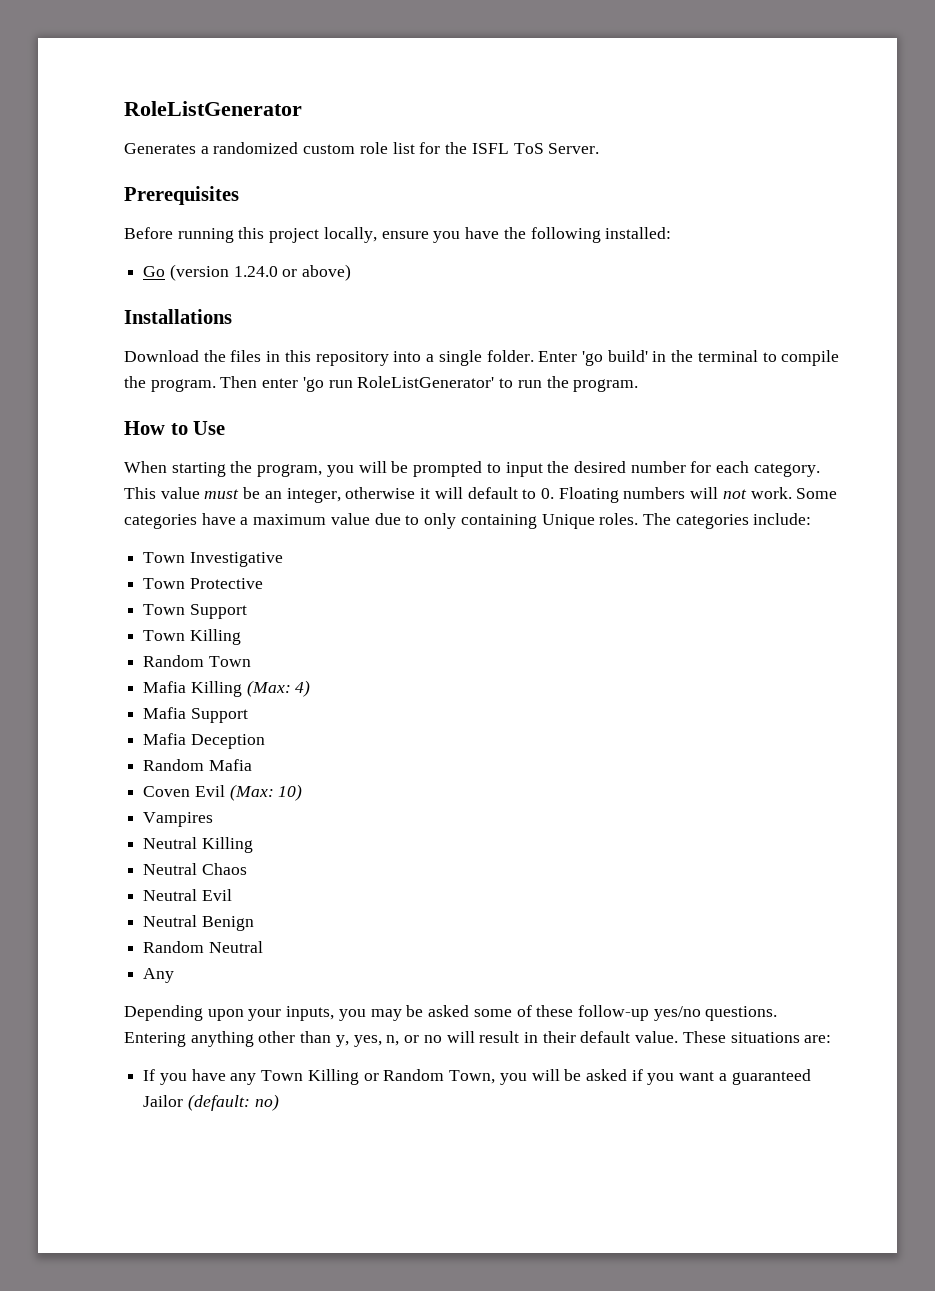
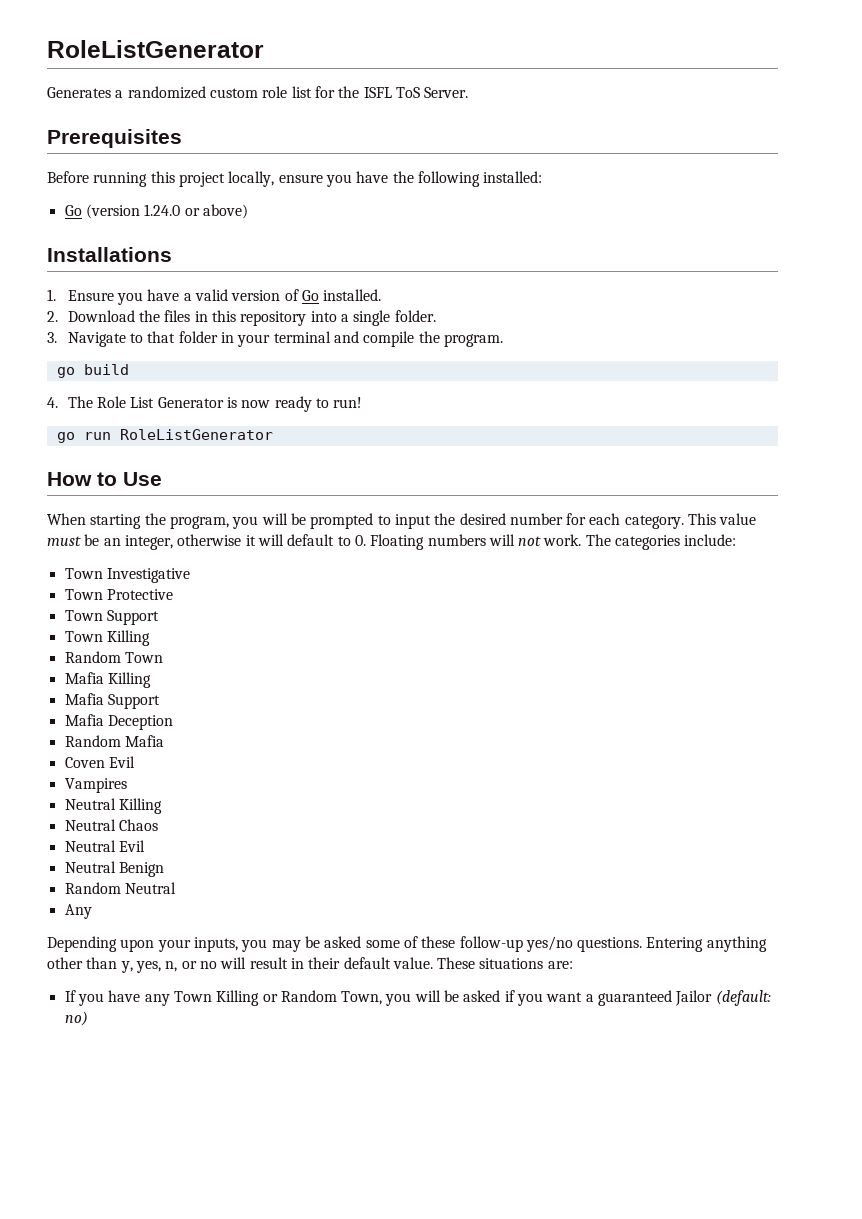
(232, 316) none -> [47,289,382,305] [47,311,58,322] 1. Ensure you have a valid version of Go installed. // 2.
[538,350,840,366] [124,376,639,392] Enter 'go build' in the terminal to compile the program. Then enter 'go run RoleListGenerator' to run the program. -> [47,331,503,347] [56,364,129,378] [47,396,363,412] [56,429,273,443] // 3. Navigate to that folder in your terminal and compile the program. // go build // 4. The Role List Generator is now ready to run! // go run RoleListGenerator
[796,488,838,499] [124,513,639,529] Some categories have a maximum value due to only containing Unique roles. -> (582, 540) none
[246,680,311,697] (Max: 4) -> (151, 680) none
[229,784,303,801] (Max: 10) -> (135, 762) none

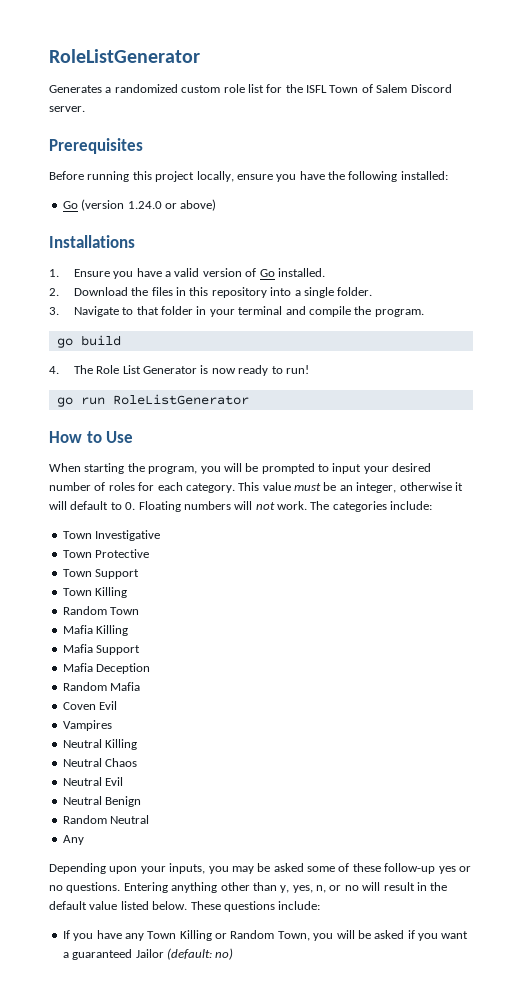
[395,87,469,98] ToS Server. -> [329,84,452,93] [49,106,85,112] Town of Salem Discord server.
[434,513,456,525] the -> [363,466,389,474] your
(563, 519) none -> [94,482,135,491] of roles
[525,936,573,952] yes/no -> [438,866,471,874] [49,885,63,891] yes or no
[308,957,573,969] their default value. These situations are: -> [430,882,448,891] [49,901,321,912] the default value listed below. These questions include:

